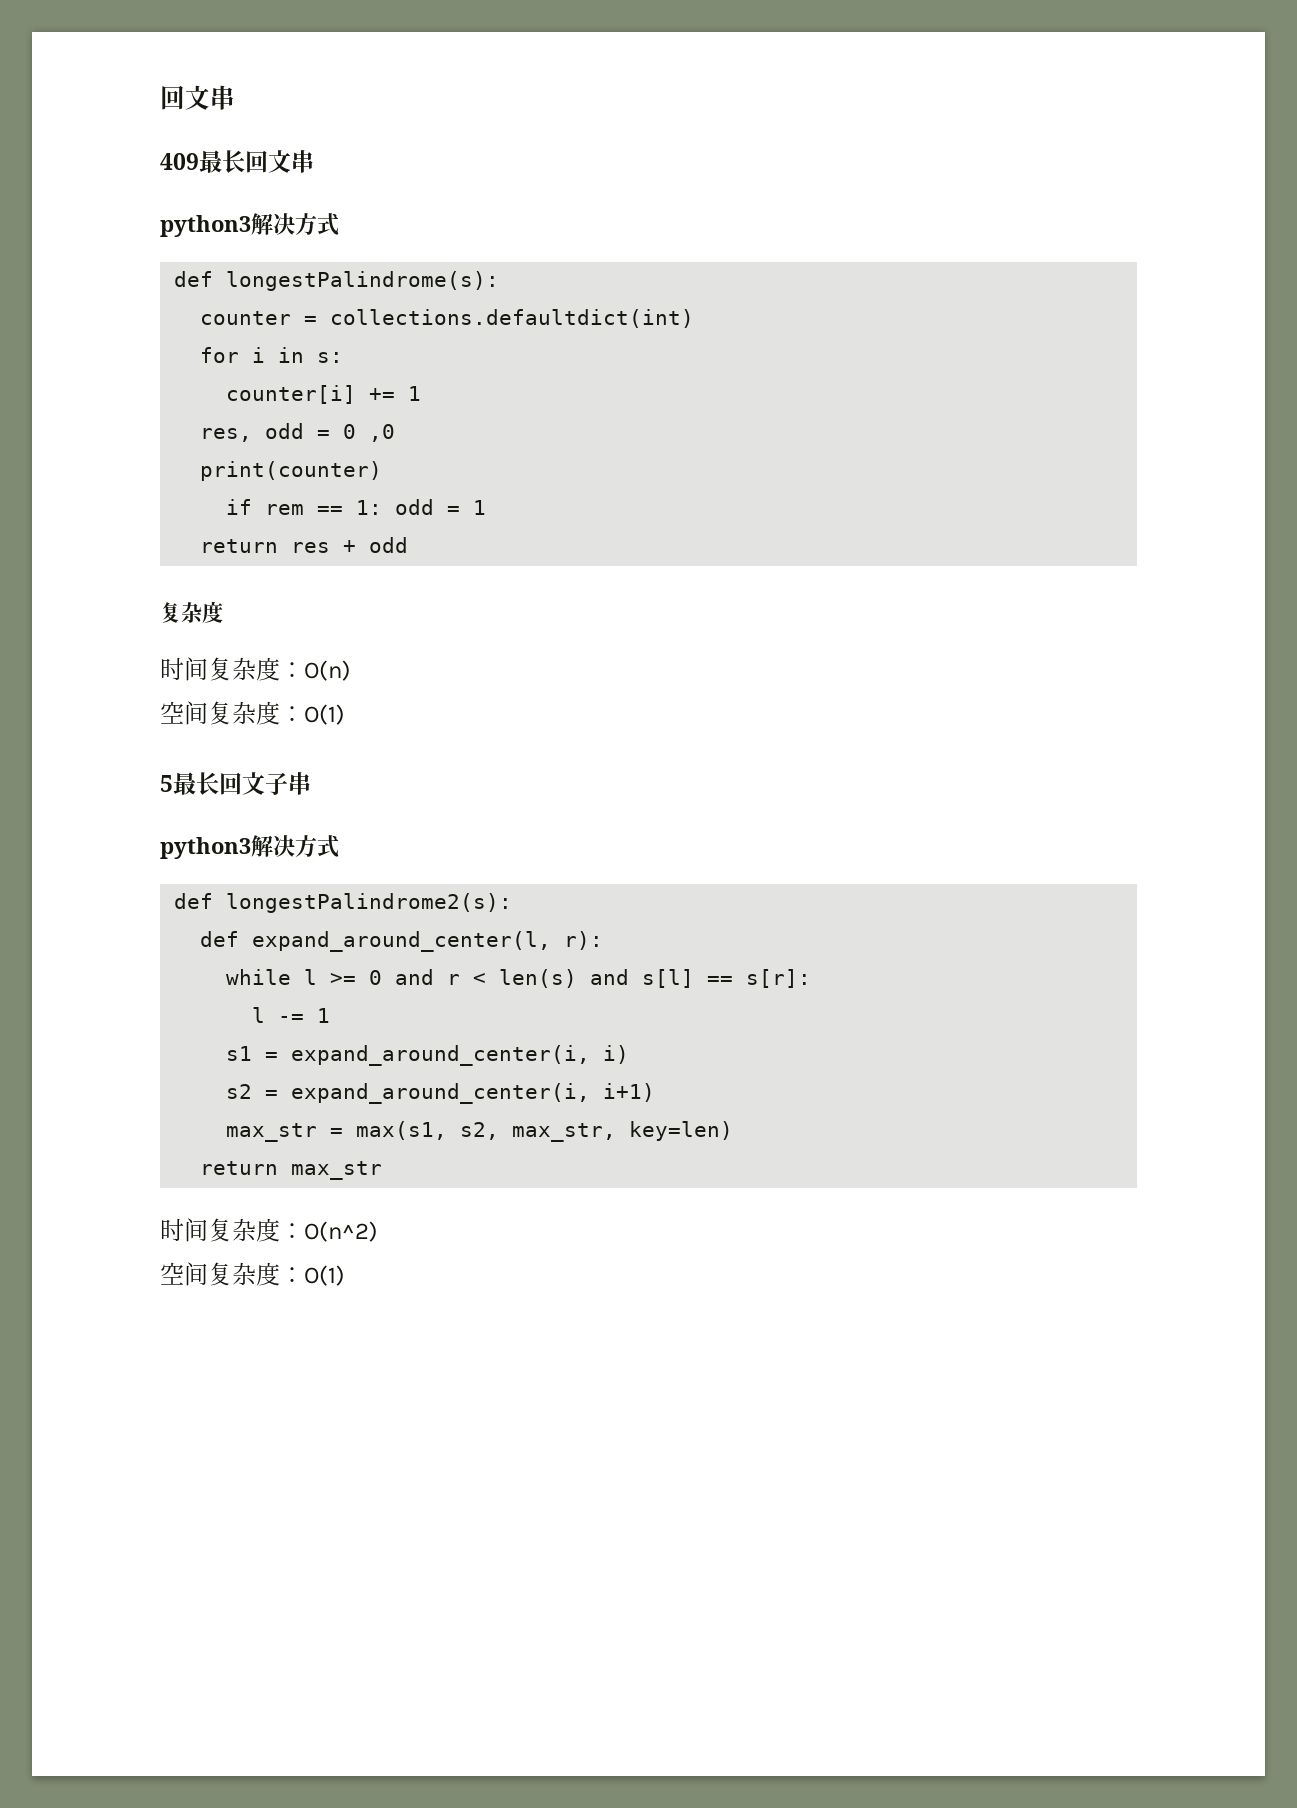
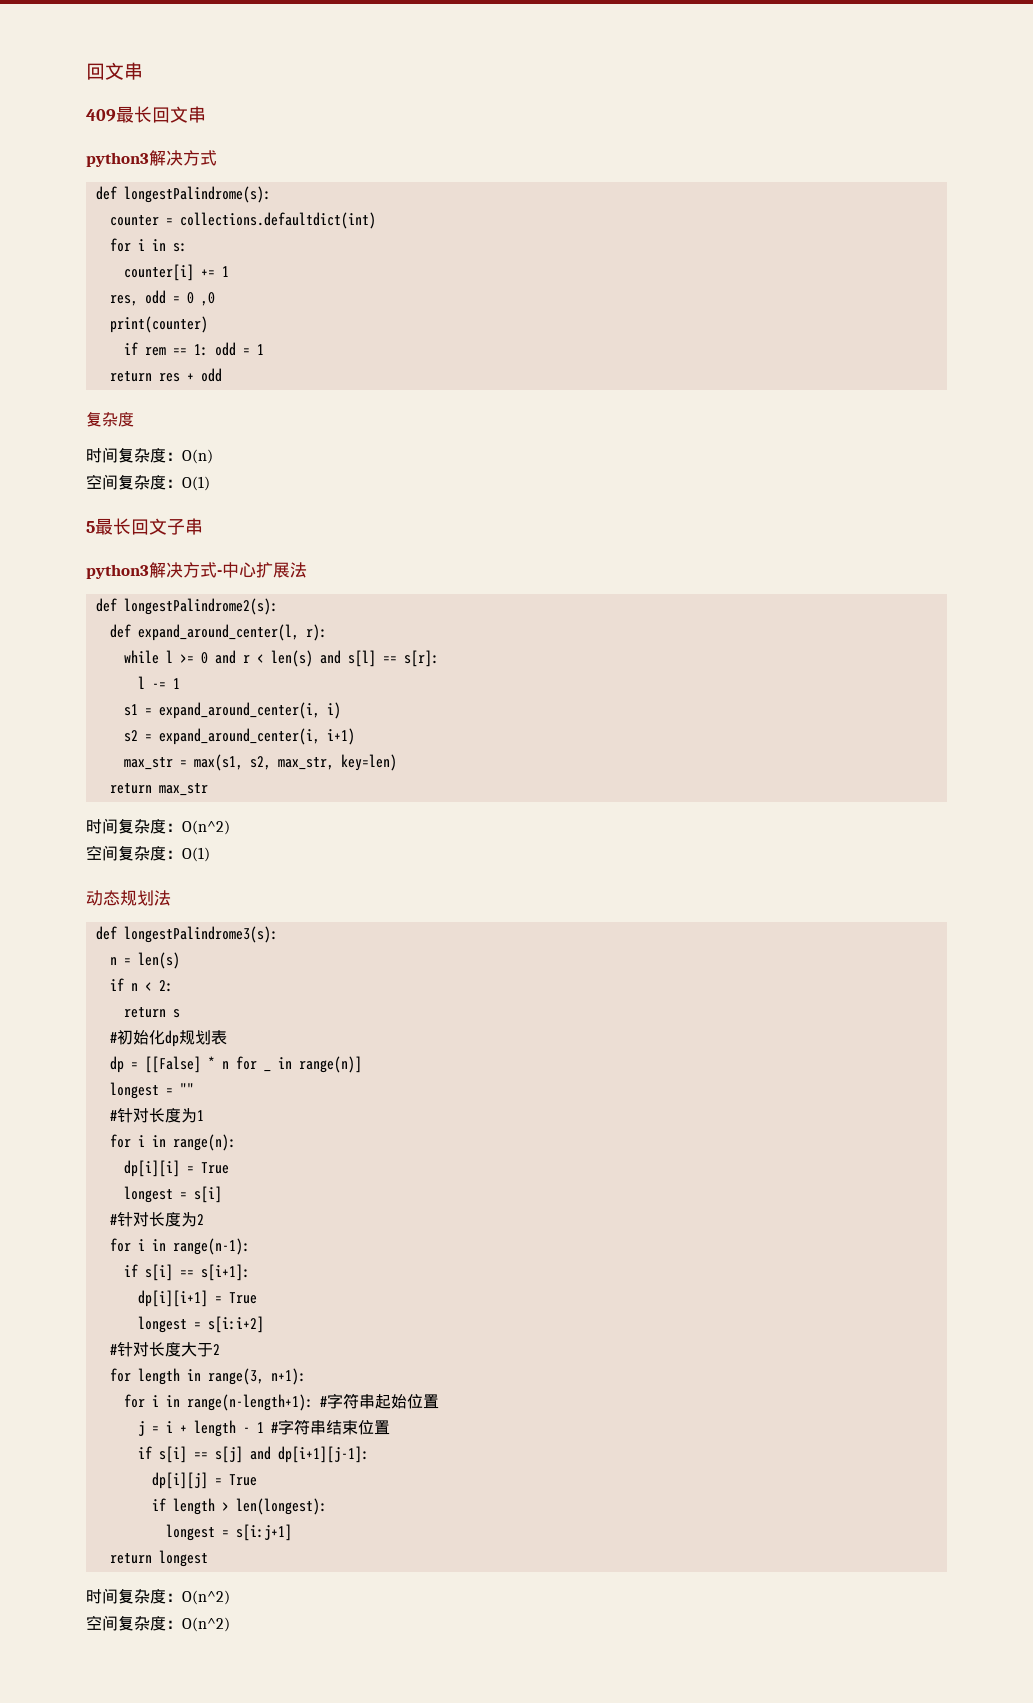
(339, 846) none -> [217,562,307,578] -中心扩展法
(345, 1275) none -> [86,890,171,906] [95,926,278,943] [109,952,180,969] [109,978,173,992] [123,1007,180,1018] [109,1030,227,1047] [109,1056,271,1073] [277,1056,362,1073] [109,1082,194,1099] [109,1108,204,1123] [109,1134,236,1151] [123,1160,229,1177] [123,1186,222,1203] [109,1212,204,1227] [109,1238,250,1255] [123,1264,250,1281] [137,1290,257,1307] [137,1316,264,1333] [109,1342,220,1357] [109,1368,306,1385] [123,1393,439,1411] [137,1419,390,1437] [137,1446,369,1463] [151,1472,257,1489] [151,1498,327,1515] [165,1524,292,1541] [109,1550,208,1567] [86,1588,230,1605] [86,1615,230,1632] // 动态规划法 // def longestPalindrome3(s): // n = len(s) // if n < 2: // return s // #初始化dp规划表 // dp = [[False] * n for _ in range(n)] // longest = "" // #针对长度为1 // for i in range(n): // dp[i][i] = True // longest = s[i] // #针对长度为2 // for i in range(n-1): // if s[i] == s[i+1]: // dp[i][i+1] = True // longest = s[i:i+2] // #针对长度大于2 // for length in range(3, n+1): // for i in range(n-length+1): #字符串起始位置 // j = i + length - 1 #字符串结束位置 // if s[i] == s[j] and dp[i+1][j-1]: // dp[i][j] = True // if length > len(longest): // longest = s[i:j+1] // return longest // 时间复杂度：O(n^2) // 空间复杂度：O(n^2)

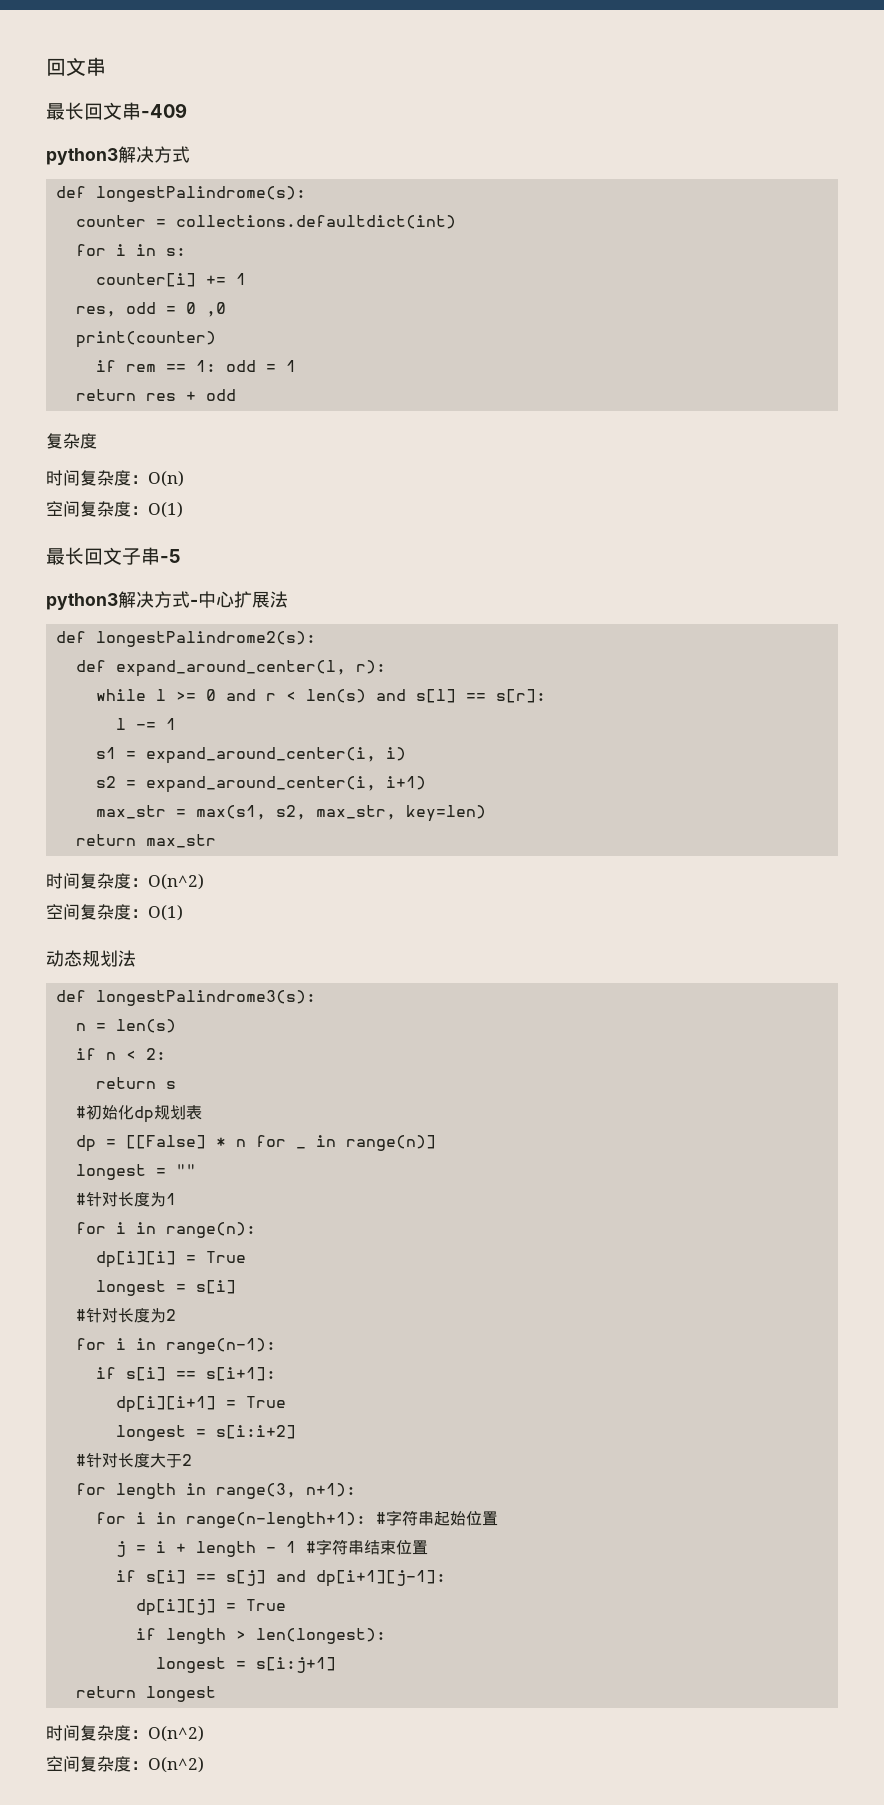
[86,62,143,80] [86,109,116,122] 回文串 // 409 -> [46,57,106,76] 回文串 //
(206, 114) none -> [141,103,187,118] -409
[86,521,95,533] 5 -> (183, 510) none
(203, 526) none -> [160,549,181,563] -5

